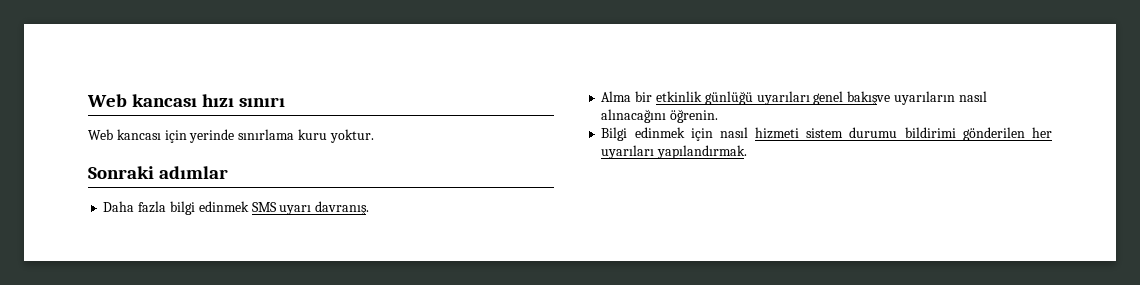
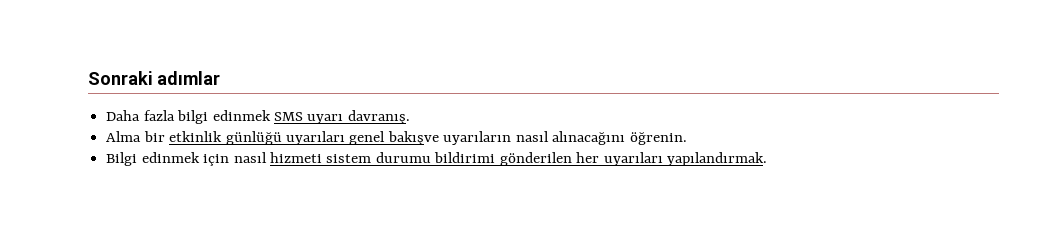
[87,94,286,107] [88,129,374,143] Web kancası hızı sınırı // Web kancası için yerinde sınırlama kuru yoktur. // -> (88, 78) none

